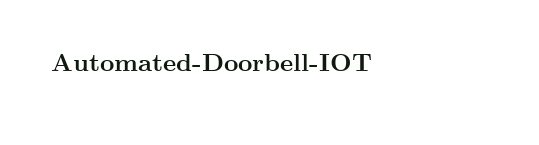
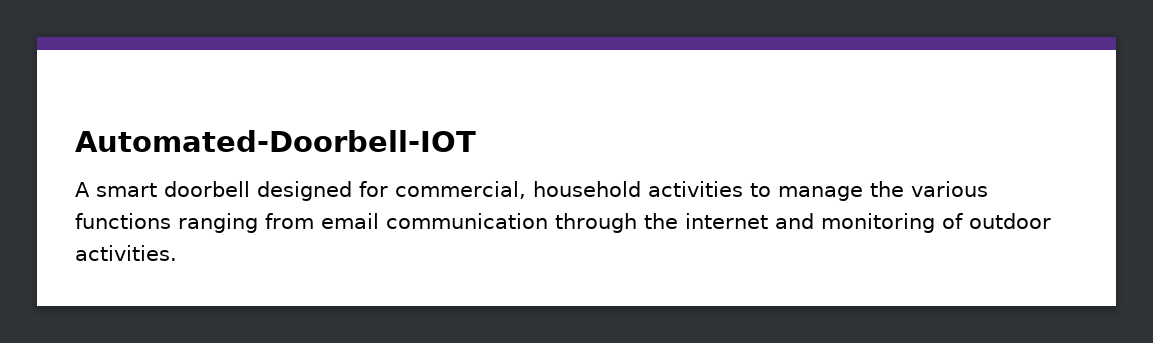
(372, 62) none -> [75,181,988,201] [75,213,1051,233] [75,245,177,261] // A smart doorbell designed for commercial, household activities to manage the various functions ranging from email communication through the internet and monitoring of outdoor activities.

